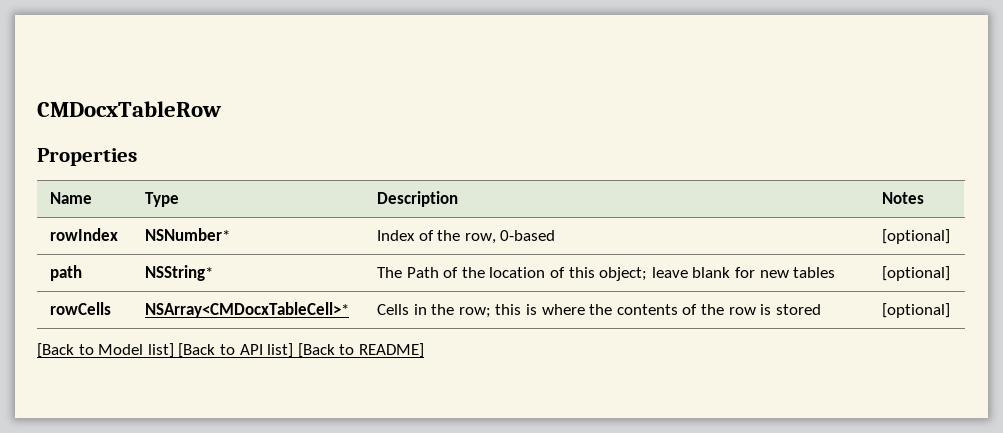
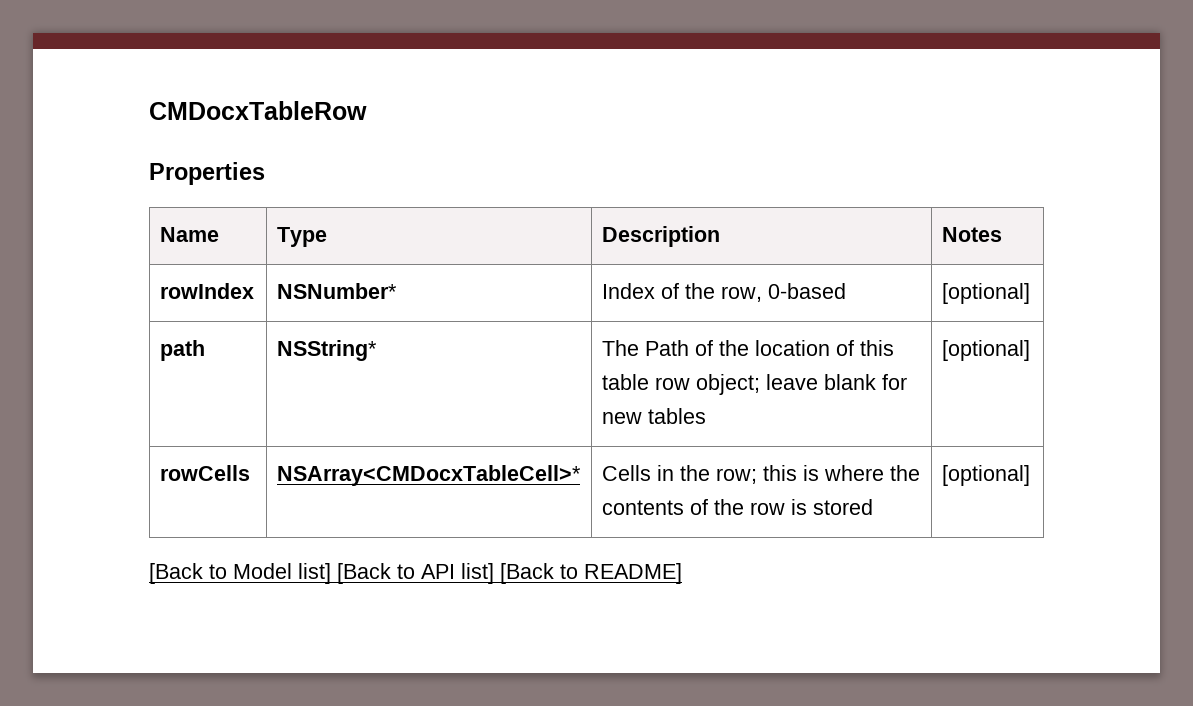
(595, 272) none -> [602,374,691,390] table row

